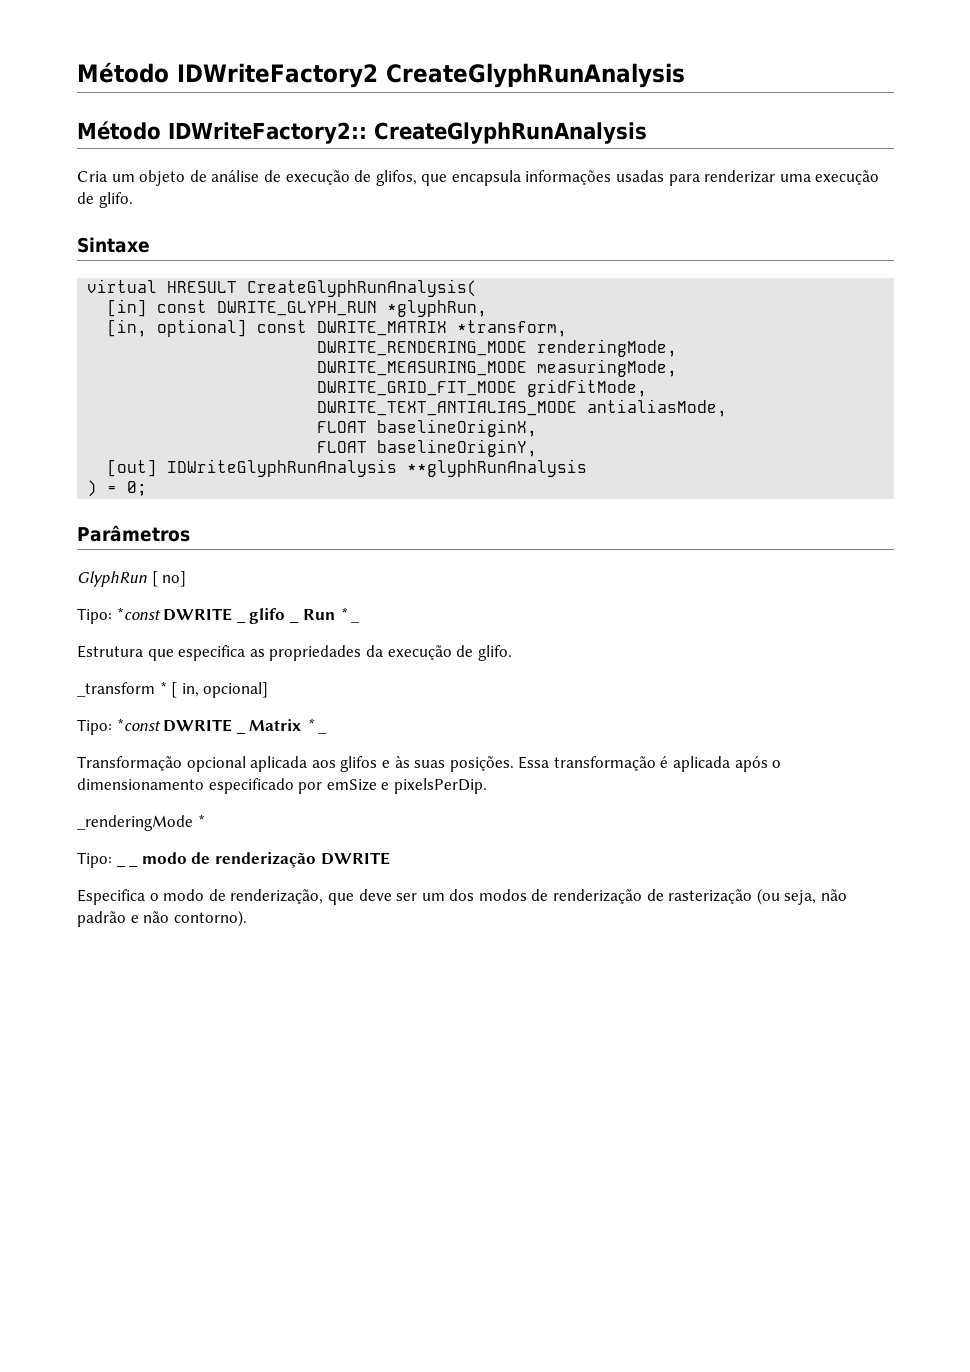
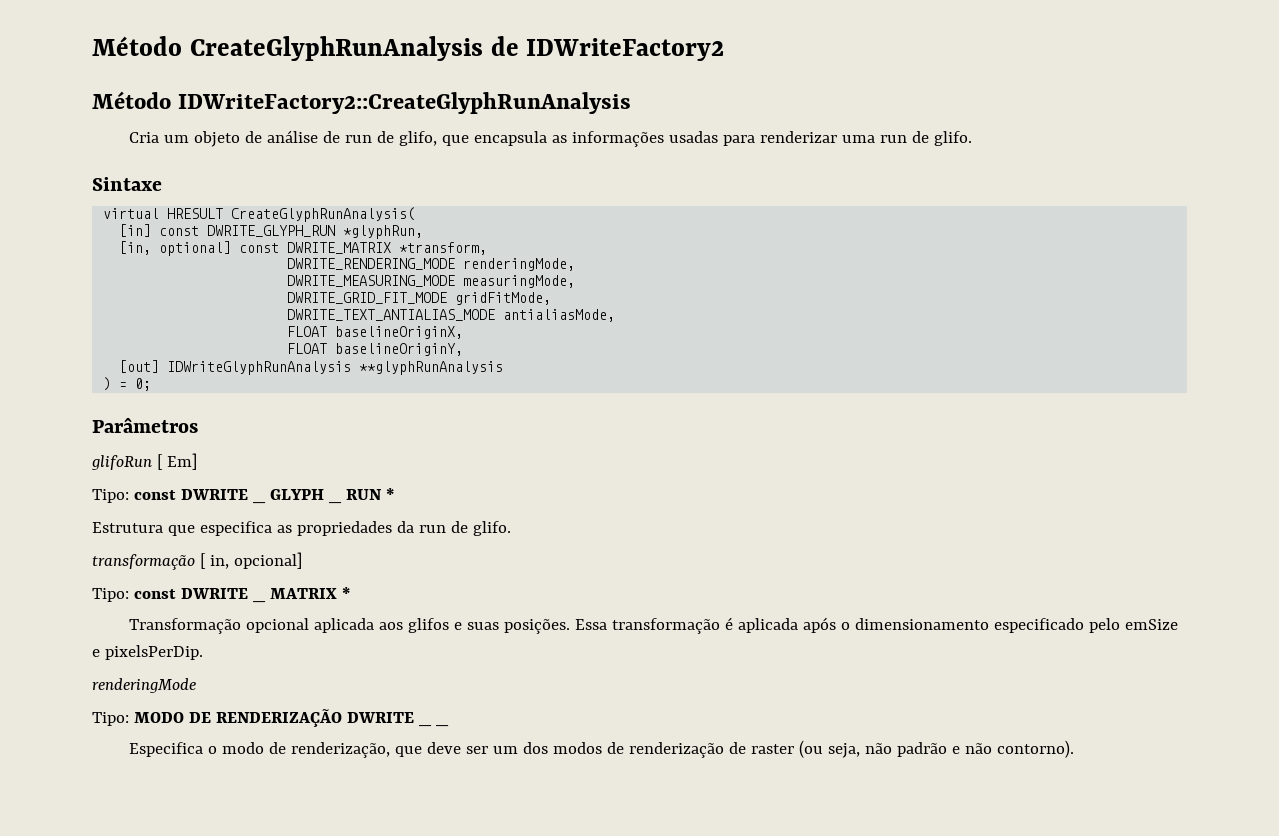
[77,62,169,83] Método -> [92,36,519,61] Método CreateGlyphRunAnalysis de
[385,63,685,88] [77,121,647,144] CreateGlyphRunAnalysis // Método IDWriteFactory2:: CreateGlyphRunAnalysis -> [92,91,632,114] // Método IDWriteFactory2::CreateGlyphRunAnalysis
[285,170,417,186] execução de glifos, -> [345,131,438,146] run de glifo,
(521, 178) none -> [552,135,568,143] as
[815,170,880,185] execução -> [880,135,908,143] run
[77,571,187,587] [77,607,299,624] [302,607,349,620] [350,620,360,623] GlyphRun [ no] // Tipo: *const DWRITE _ glifo _ Run * _ -> [91,453,197,470] [92,489,248,503] [252,500,266,504] [269,489,324,500] [328,500,342,504] [345,488,394,500] glifoRun [ Em] // Tipo: const DWRITE _ GLYPH _ RUN *
[387,645,512,661] [77,681,167,697] execução de glifo. // _transform * -> [418,521,511,536] [92,554,195,570] run de glifo. // transformação
[116,718,246,734] [249,718,315,731] [317,731,327,734] *const DWRITE _ Matrix * _ -> [133,588,248,599] [252,599,266,603] [269,587,350,599] const DWRITE _ MATRIX *
[394,756,410,768] às -> (463, 626) none
[298,782,323,794] por -> [1089,618,1121,633] pelo
[77,814,205,831] [77,852,139,868] [141,852,390,868] _renderingMode * // Tipo: _ _ modo de renderização DWRITE -> [92,678,196,693] [92,709,414,727] [418,723,449,727] renderingMode // Tipo: MODO DE RENDERIZAÇÃO DWRITE _ _
[668,889,753,904] rasterização -> [751,744,795,754] raster

